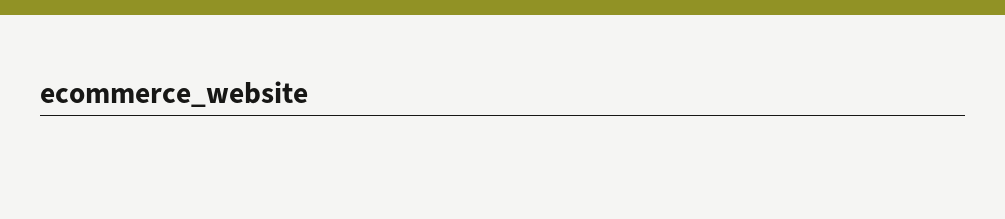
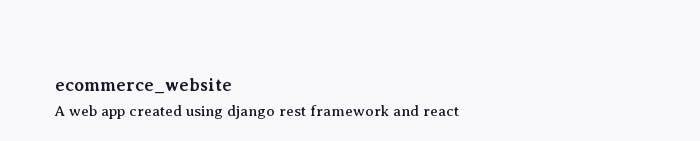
(308, 94) none -> [54,105,460,119] // A web app created using django rest framework and react

